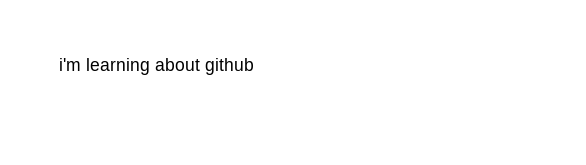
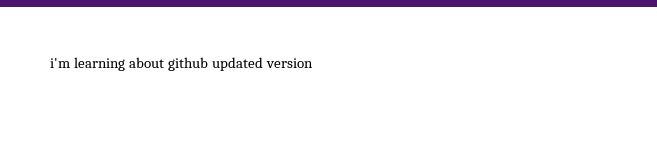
(254, 66) none -> [211,57,313,71] updated version

